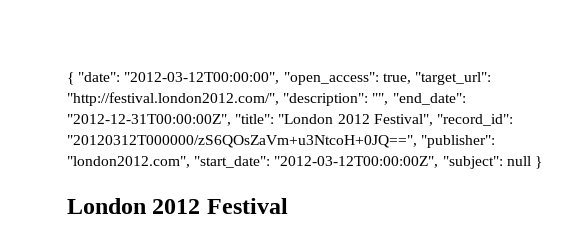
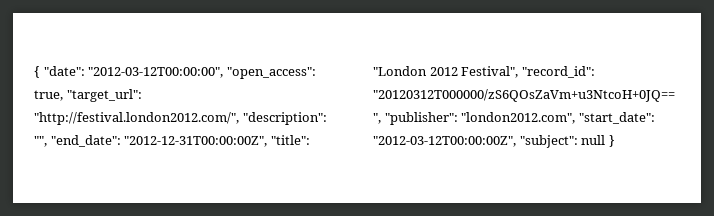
[67,198,288,214] // London 2012 Festival -> (615, 141) none

